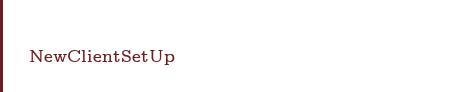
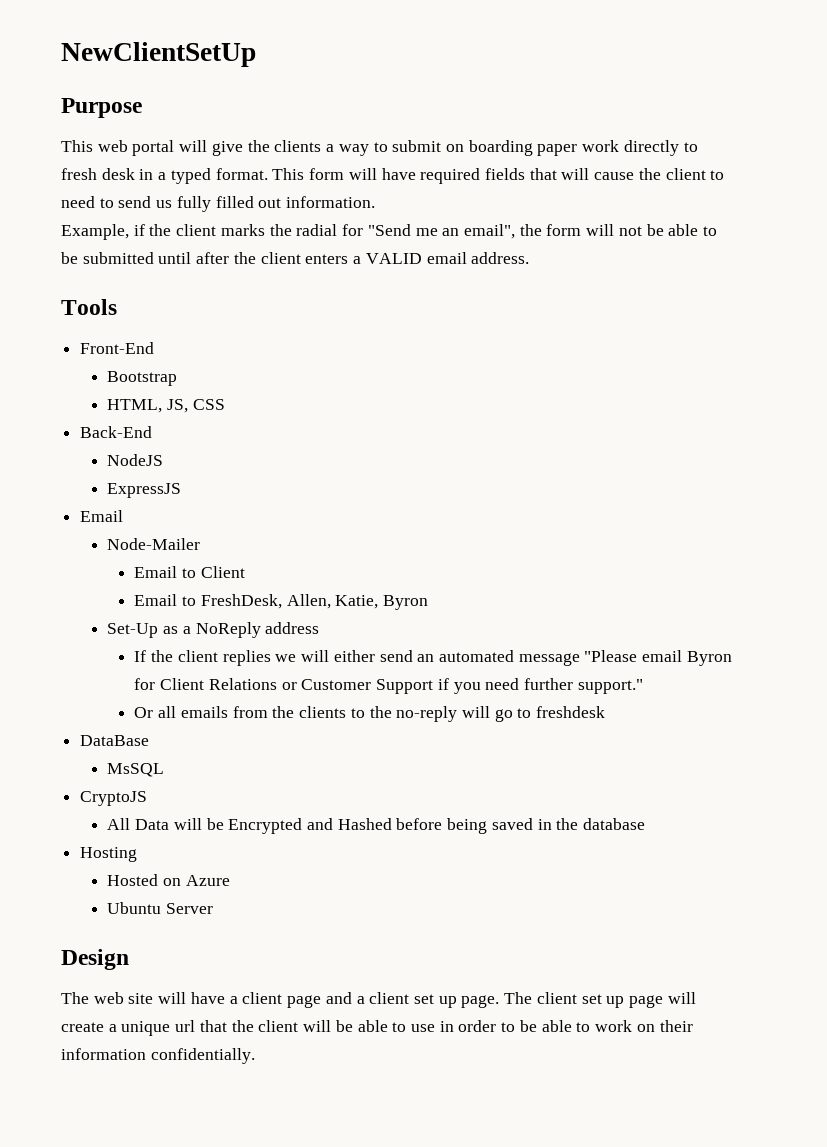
(175, 57) none -> [61,98,142,118] [61,140,698,156] [61,168,725,184] [61,196,376,212] [61,224,718,240] [61,252,530,264] [61,299,117,315] [80,342,155,354] [107,371,178,386] [107,399,225,413] [80,426,153,438] [107,454,164,466] [107,483,182,498] [80,510,124,522] [107,538,201,550] [134,566,245,578] [134,594,429,610] [107,622,320,638] [134,650,732,666] [134,678,643,694] [134,706,606,722] [80,735,150,746] [107,763,165,777] [80,791,148,806] [107,818,646,834] [80,847,138,862] [107,874,230,886] [107,902,214,914] [61,949,129,970] [61,992,696,1008] [61,1020,693,1036] [61,1048,255,1064] // Purpose // This web portal will give the clients a way to submit on boarding paper work directly to fresh desk in a typed format. This form will have required fields that will cause the client to need to send us fully filled out information. // Example, if the client marks the radial for "Send me an email", the form will not be able to be submitted until after the client enters a VALID email address. // Tools // Front-End // Bootstrap // HTML, JS, CSS // Back-End // NodeJS // ExpressJS // Email // Node-Mailer // Email to Client // Email to FreshDesk, Allen, Katie, Byron // Set-Up as a NoReply address // If the client replies we will either send an automated message "Please email Byron for Client Relations or Customer Support if you need further support." // Or all emails from the clients to the no-reply will go to freshdesk // DataBase // MsSQL // CryptoJS // All Data will be Encrypted and Hashed before being saved in the database // Hosting // Hosted on Azure // Ubuntu Server // Design // The web site will have a client page and a client set up page. The client set up page will create a unique url that the client will be able to use in order to be able to work on their information confidentially.

